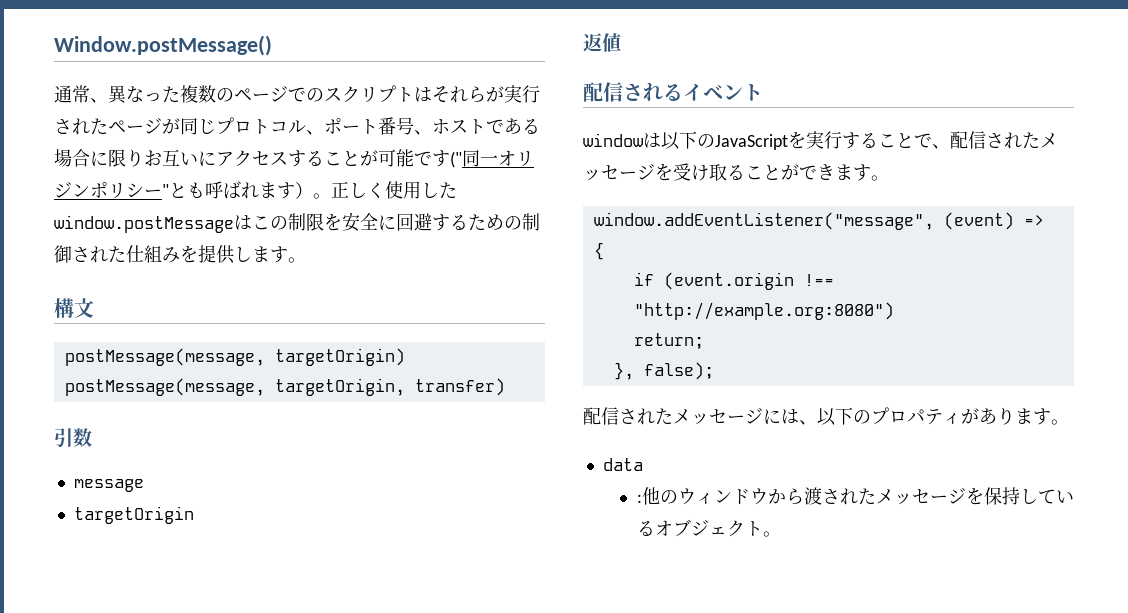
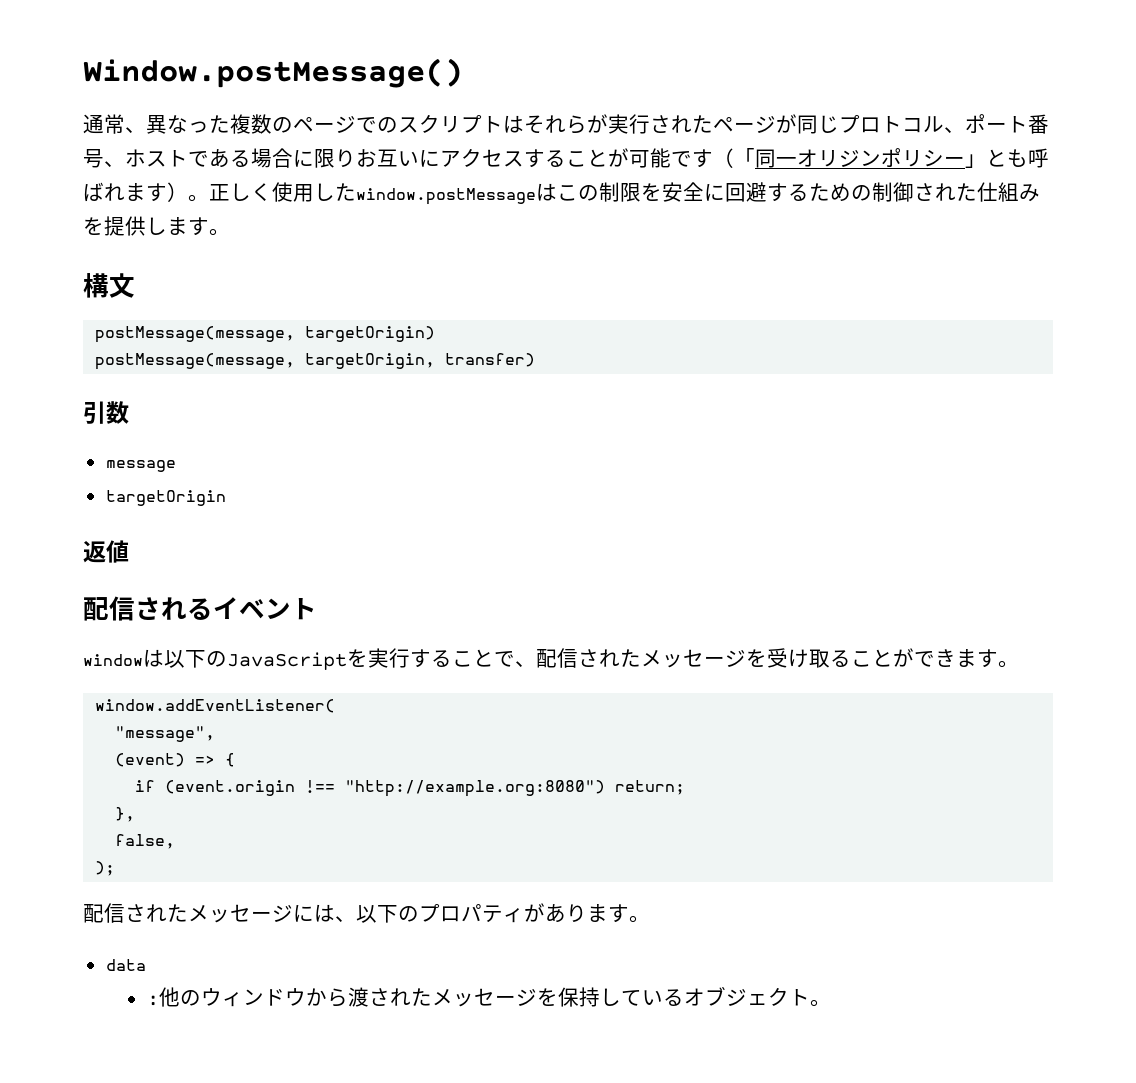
[450,151,462,168] (" -> [713,148,755,168] （「
[162,184,169,197] " -> [965,154,986,168] 」
[593,212,934,230] window.addEventListener("message", -> [95,699,336,713] [115,726,216,742] window.addEventListener( // "message", //
(894, 311) // -> (606, 788) none
[643,362,714,380] false); -> [115,834,176,849] [95,861,116,876] // false, // );

